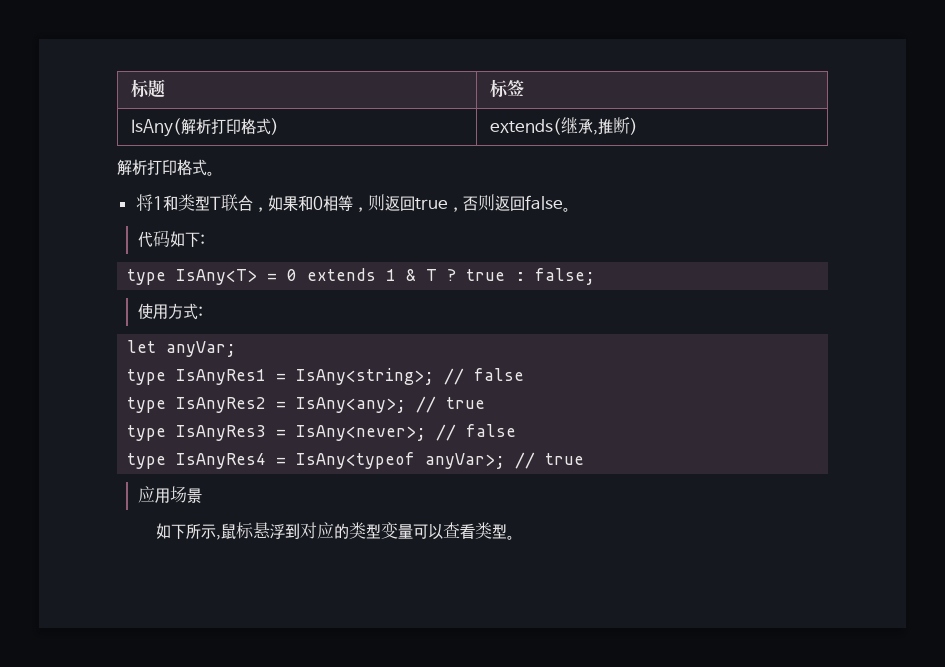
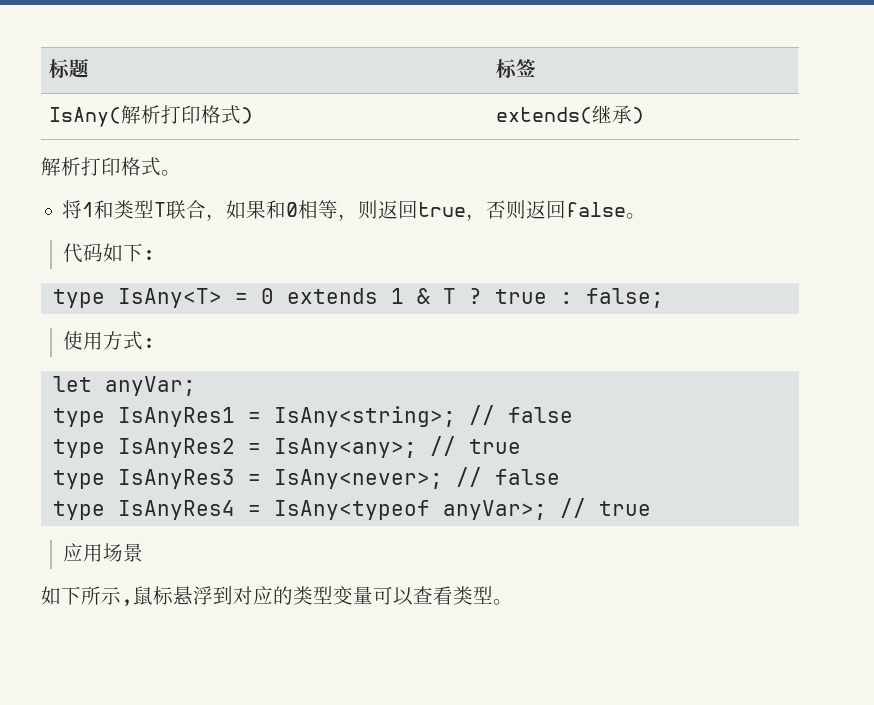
[592,117,630,135] ,推断 -> (633, 114) none

